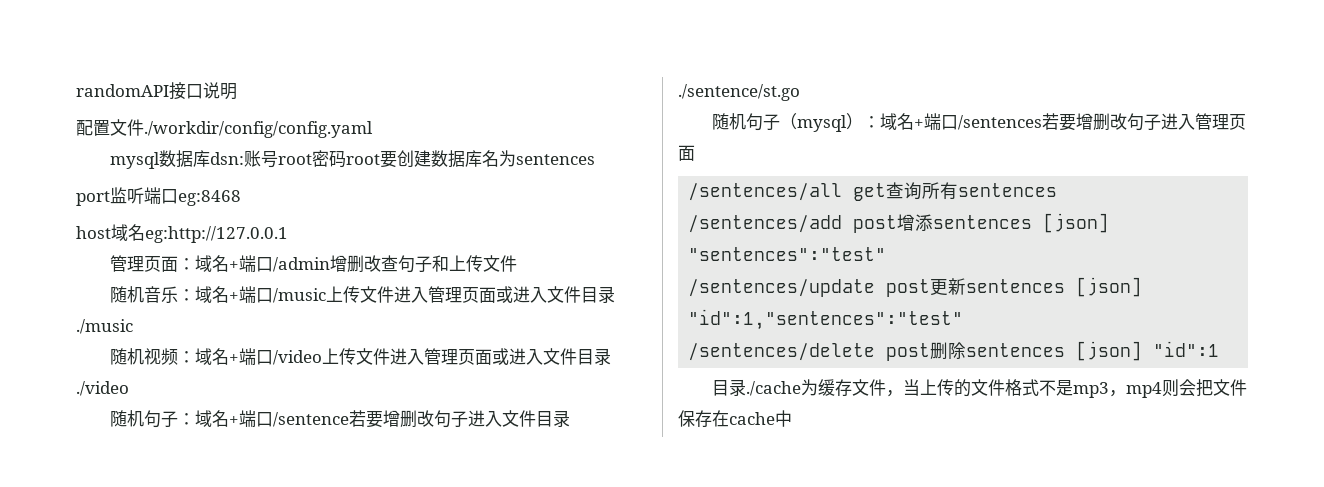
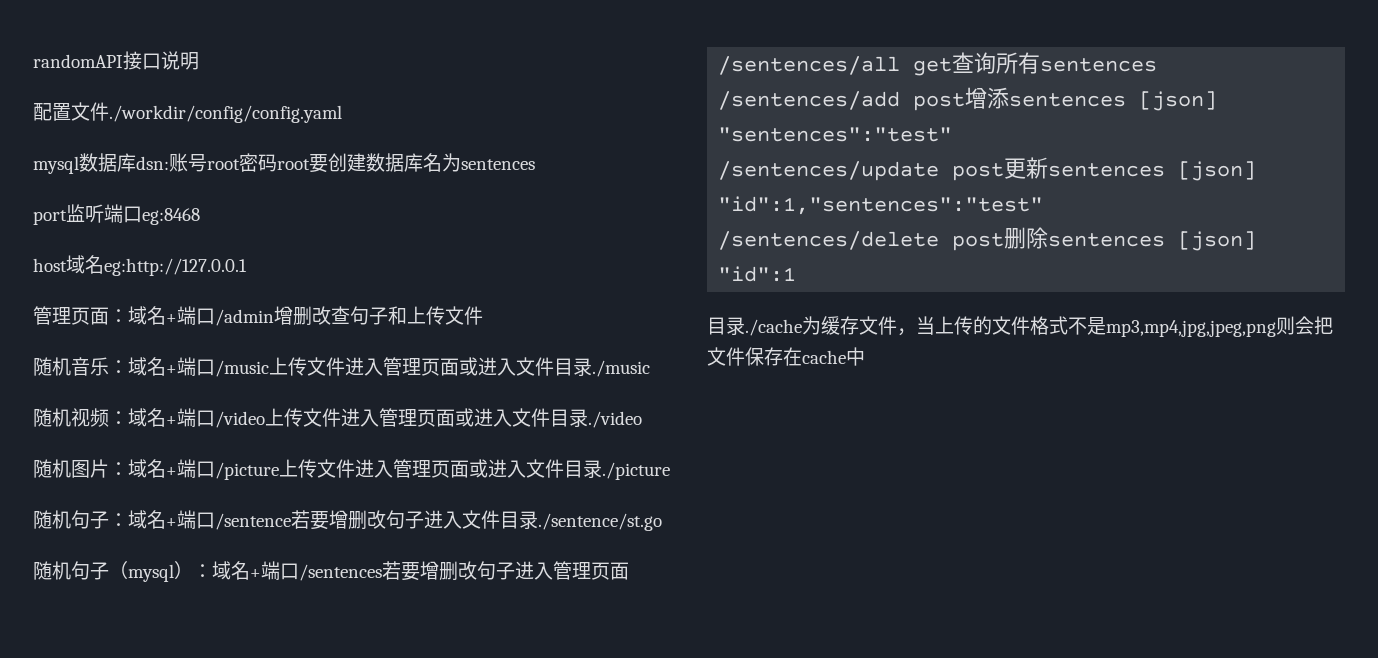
(129, 388) none -> [33,459,670,480] // 随机图片：域名+端口/picture上传文件进入管理页面或进入文件目录./picture
[1073,382,1163,398] mp3，mp4 -> [1106,320,1276,337] mp3,mp4,jpg,jpeg,png

